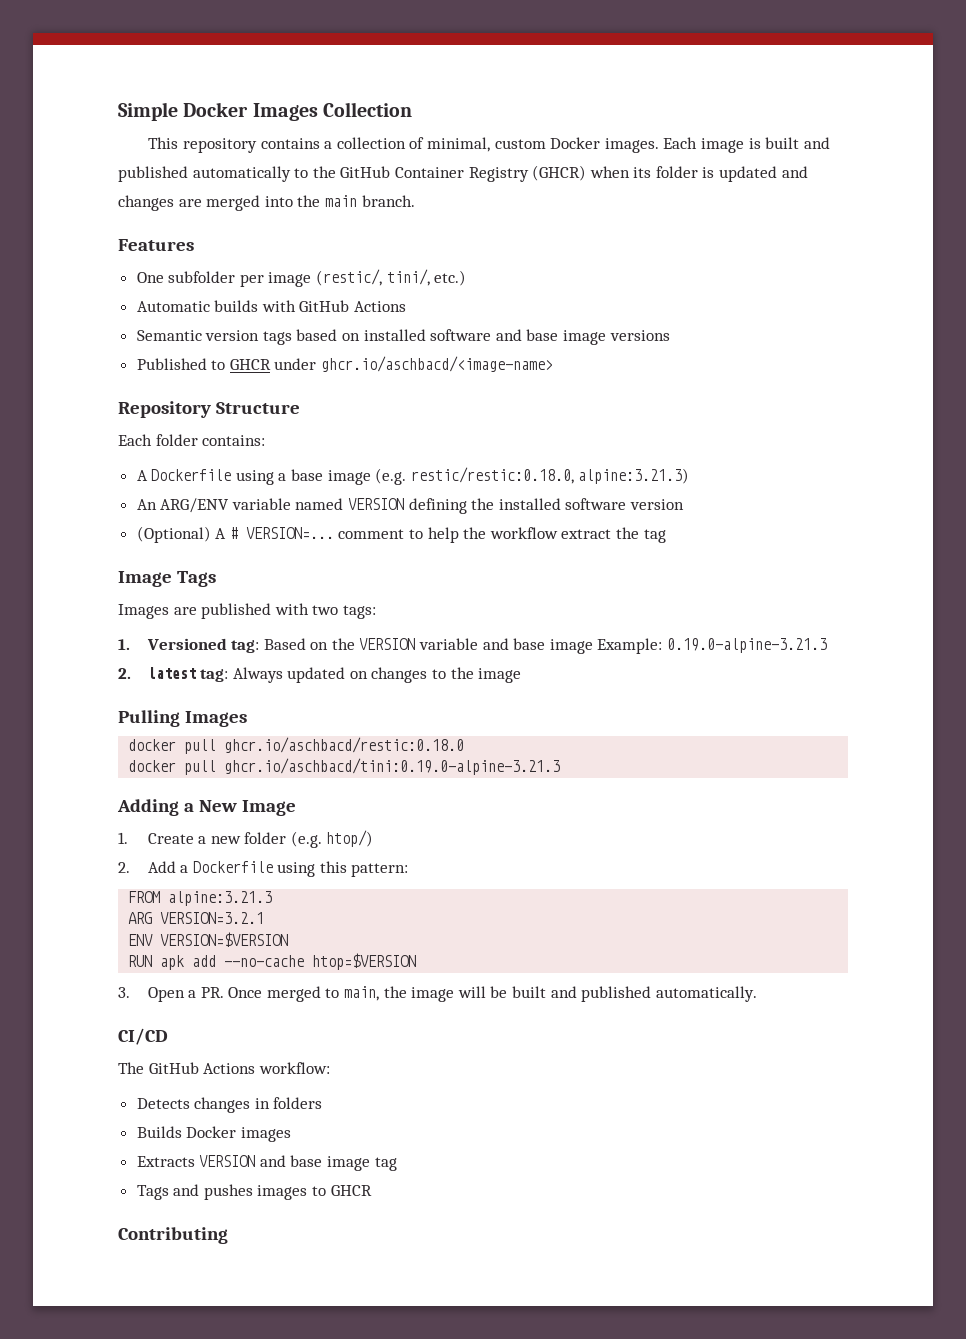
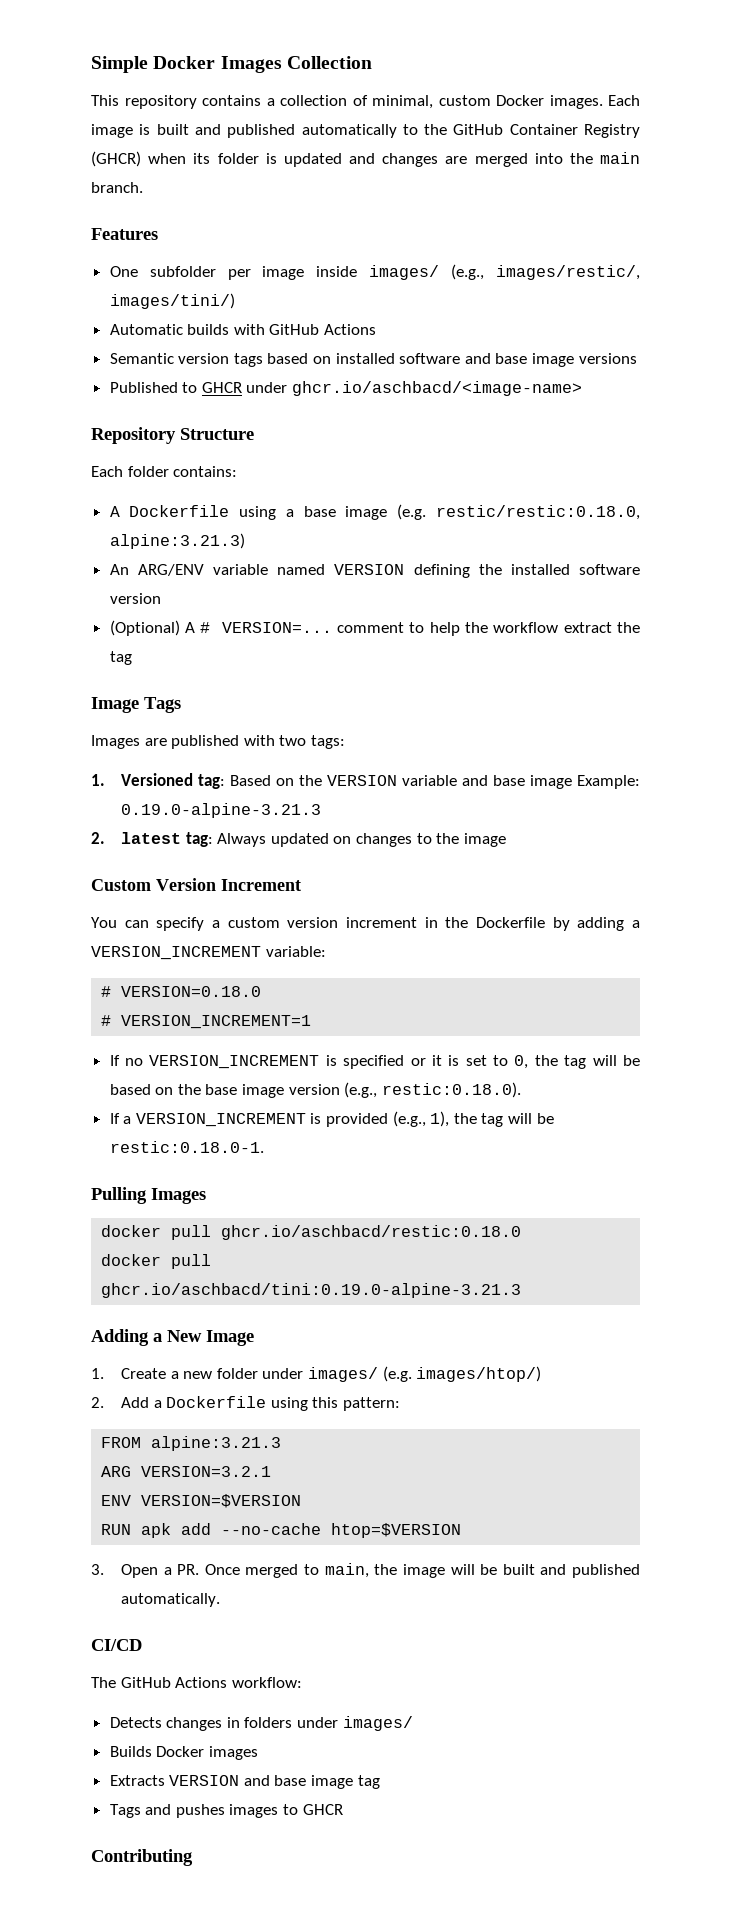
[316,269,467,286] (restic/, tini/, etc.) -> [316,264,640,280] [109,293,235,309] inside images/ (e.g., images/restic/, images/tini/)
(522, 675) none -> [91,878,301,891] [91,917,641,931] [91,946,326,960] [101,986,262,997] [101,1015,312,1029] [109,1055,640,1069] [109,1082,521,1098] [109,1111,554,1127] [109,1141,264,1153] // Custom Version Increment // You can specify a custom version increment in the Dockerfile by adding a VERSION_INCREMENT variable: // # VERSION=0.18.0 // # VERSION_INCREMENT=1 // If no VERSION_INCREMENT is specified or it is set to 0, the tag will be based on the base image version (e.g., restic:0.18.0). // If a VERSION_INCREMENT is provided (e.g., 1), the tag will be restic:0.18.0-1.
[290,830,374,848] (e.g. htop/) -> [262,1366,542,1382] under images/ (e.g. images/htop/)
(323, 1103) none -> [297,1716,413,1731] under images/

